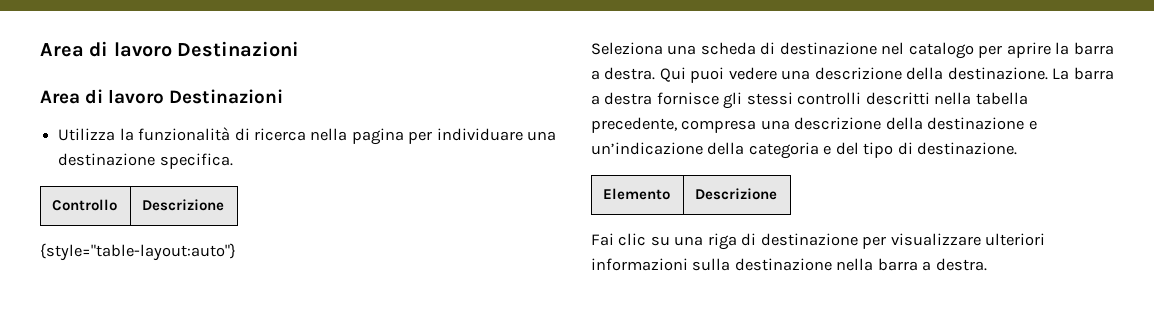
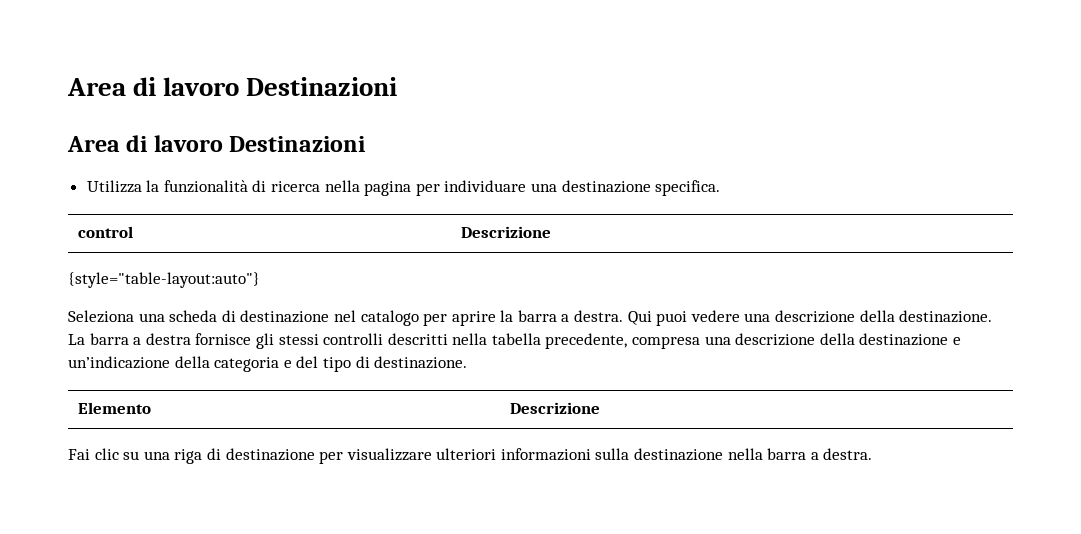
[52,199,118,211] Controllo -> [78,226,134,238] control

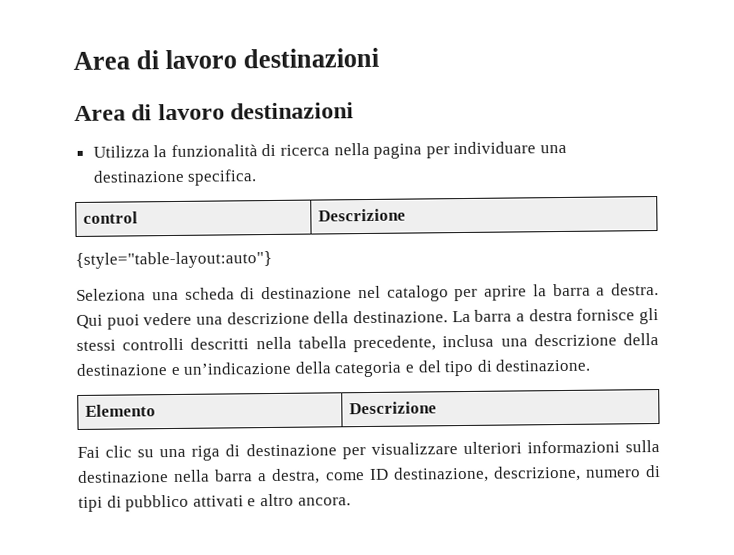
[67,77,398,96] [67,135,367,152] Area di lavoro Destinazioni // Area di lavoro Destinazioni -> [73,47,380,71] [74,102,355,122] Area di lavoro destinazioni // Area di lavoro destinazioni
[632,336,701,349] compresa -> [442,334,495,348] inclusa
[823,448,873,460] destra. -> [271,464,662,484] [78,493,351,512] destra, come ID destinazione, descrizione, numero di tipi di pubblico attivati e altro ancora.

